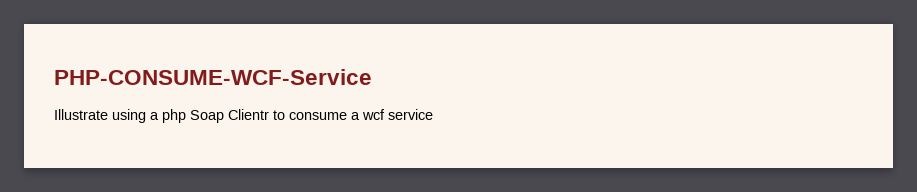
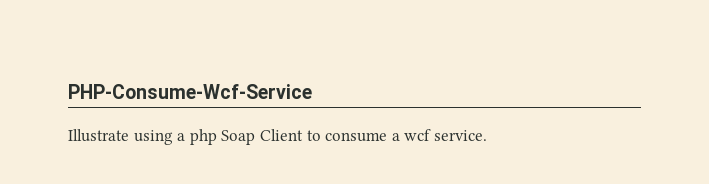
[54,69,372,85] PHP-CONSUME-WCF-Service -> [68,84,312,99] PHP-Consume-Wcf-Service
[228,109,269,120] Clientr -> [259,129,303,141] Client
[388,109,433,120] service -> [433,130,487,141] service.

